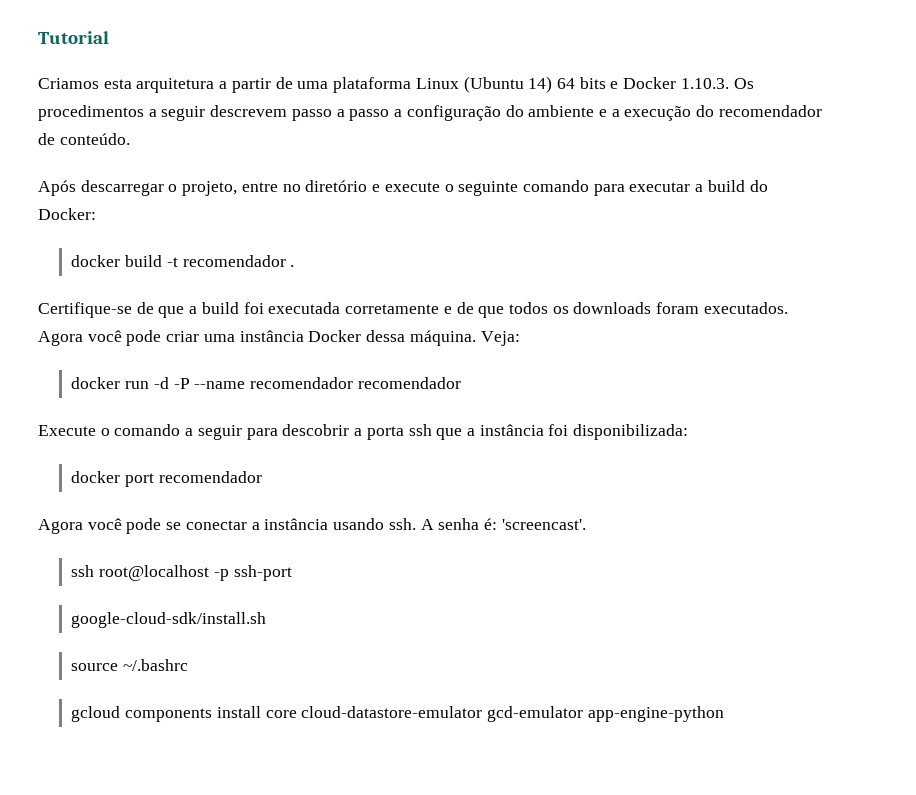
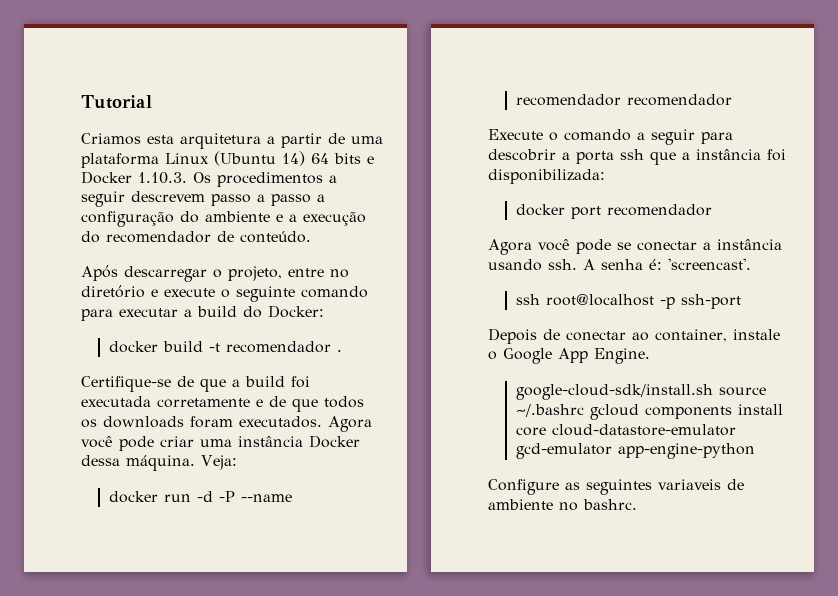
(292, 573) none -> [488,328,780,344] [488,348,650,364] // Depois de conectar ao container, instale o Google App Engine.
(267, 620) // -> (714, 392) none
(189, 665) // -> (585, 410) none
(724, 714) none -> [488,479,744,495] [488,499,637,511] // Configure as seguintes variaveis de ambiente no bashrc.

